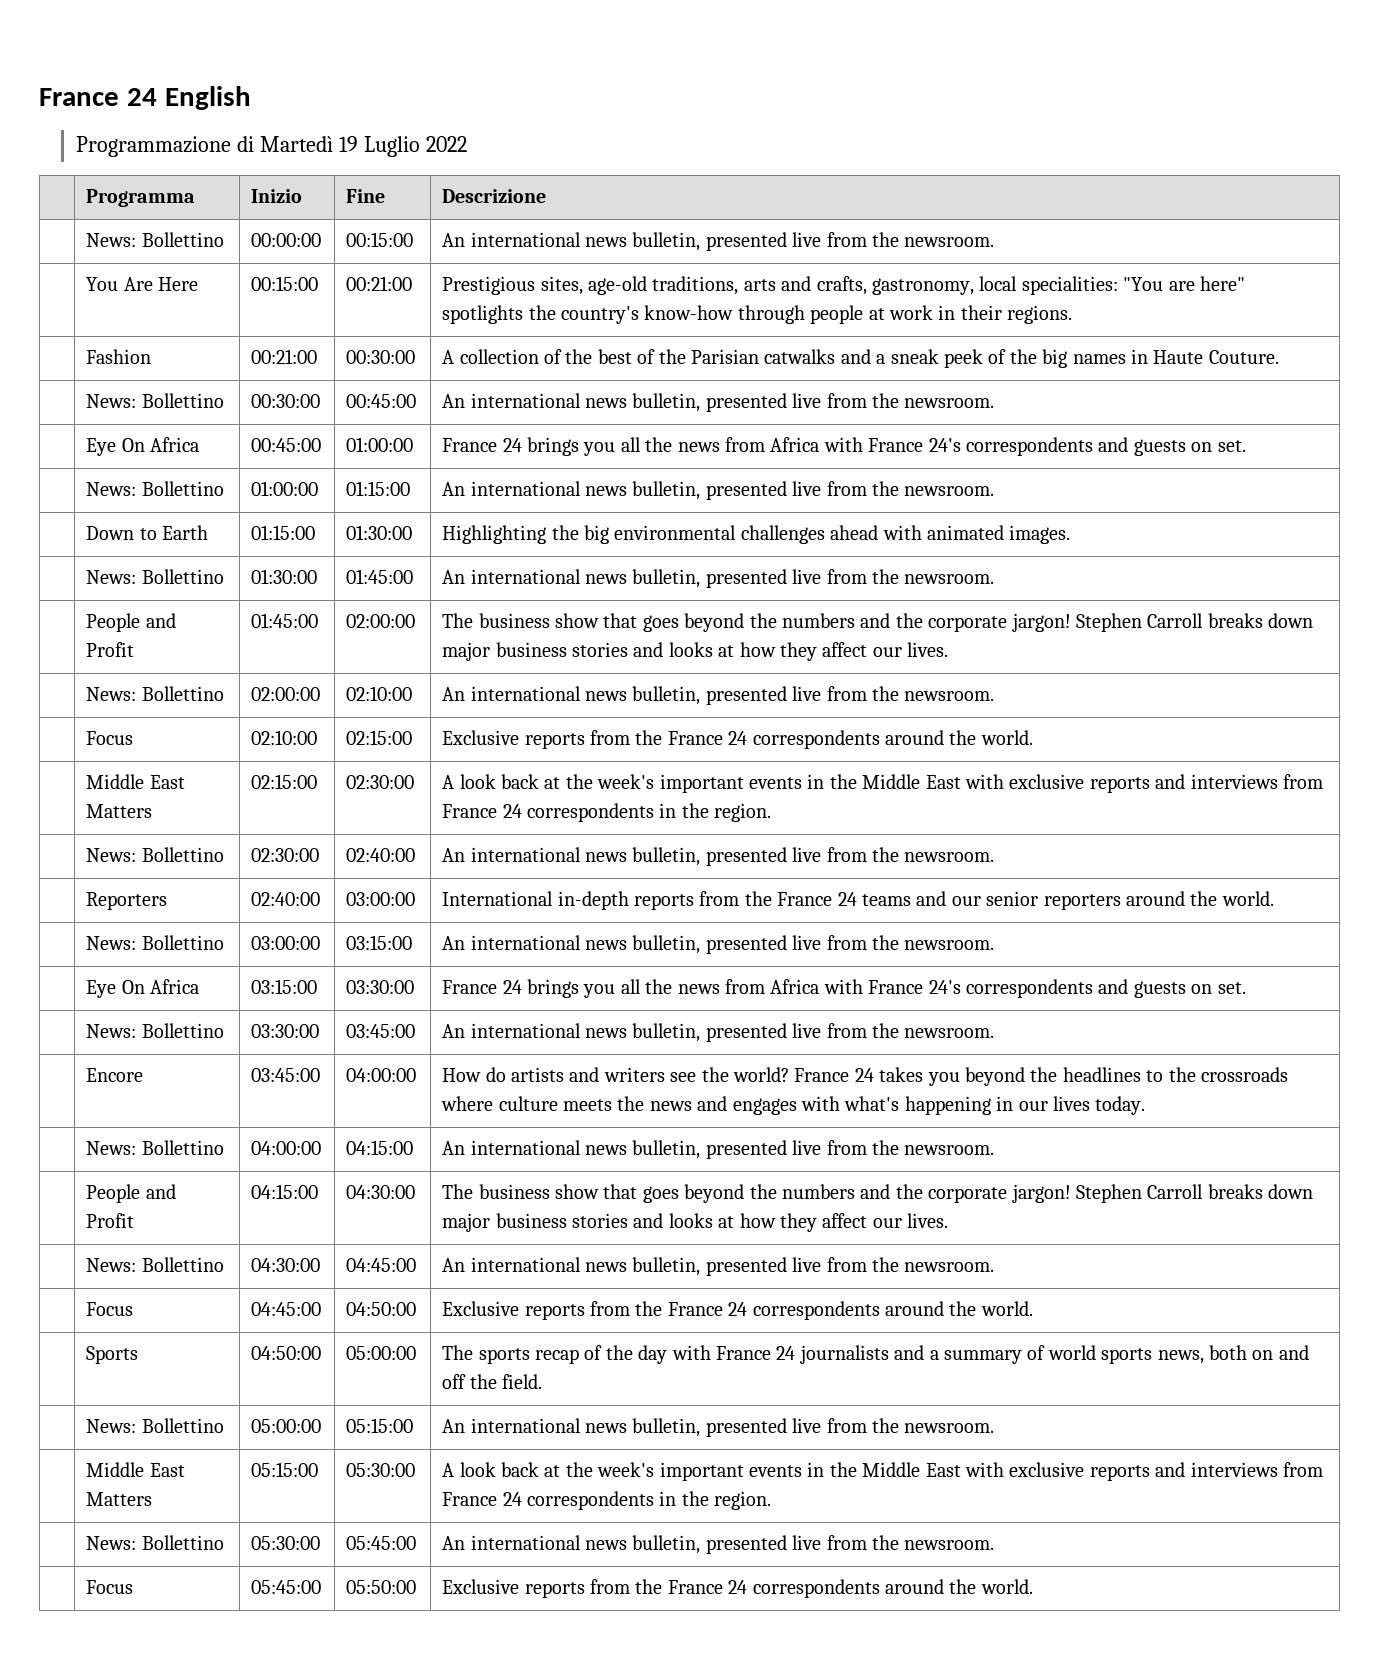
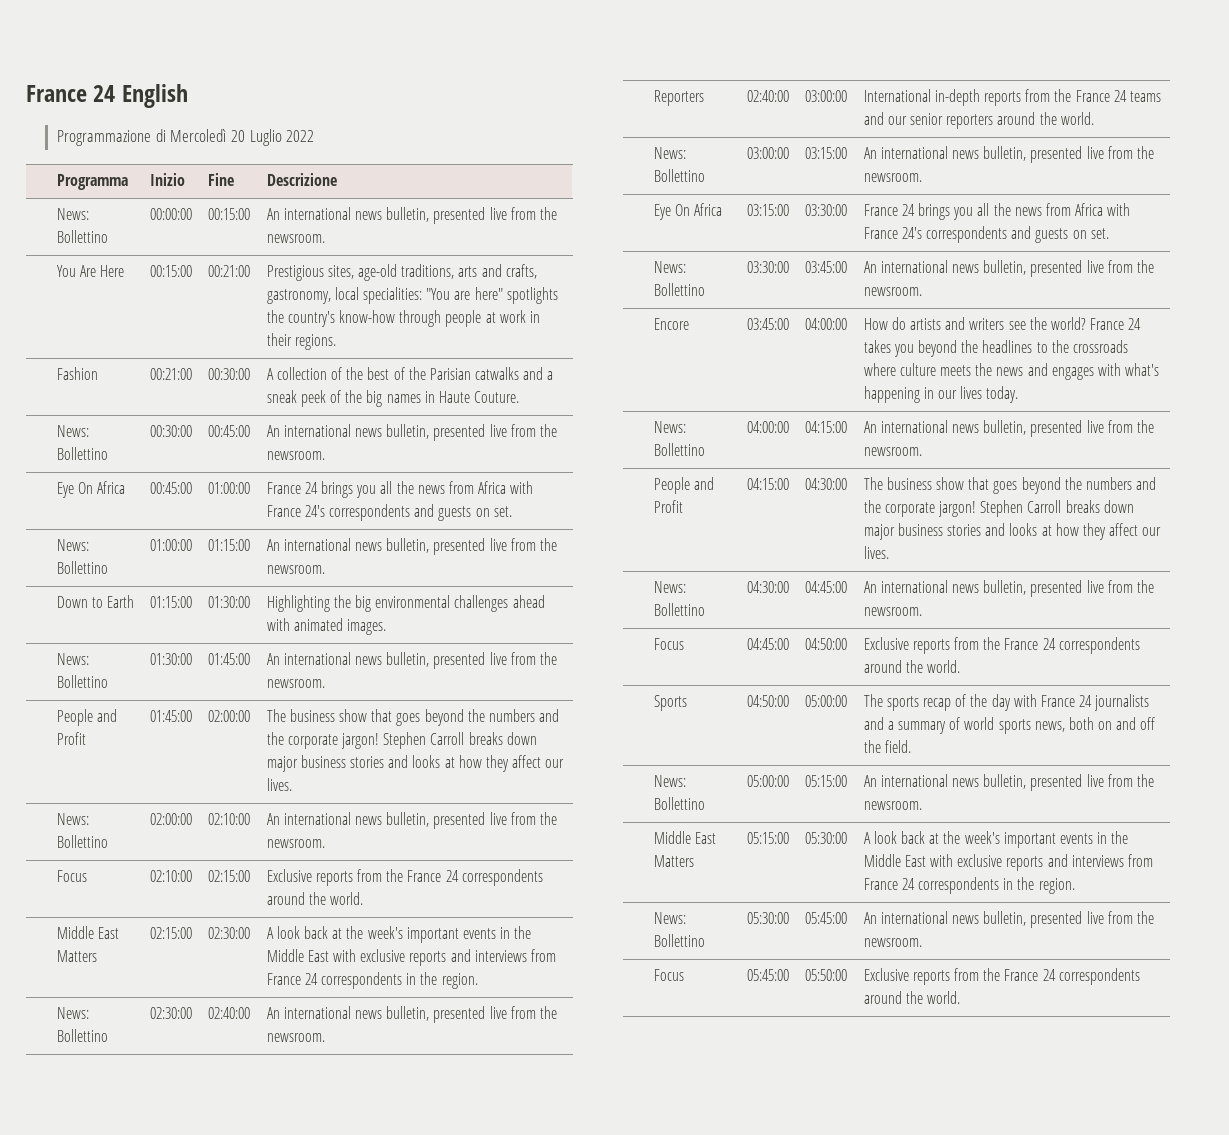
[259,136,358,152] Martedì 19 -> [170,129,245,142] Mercoledì 20

